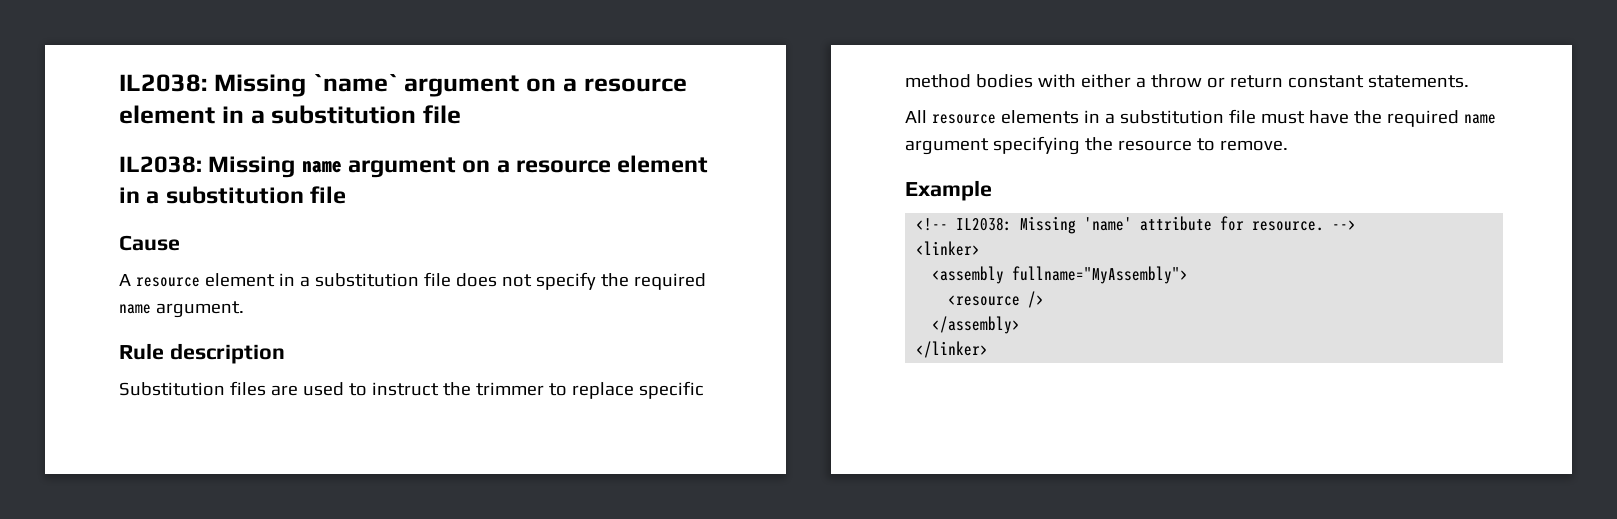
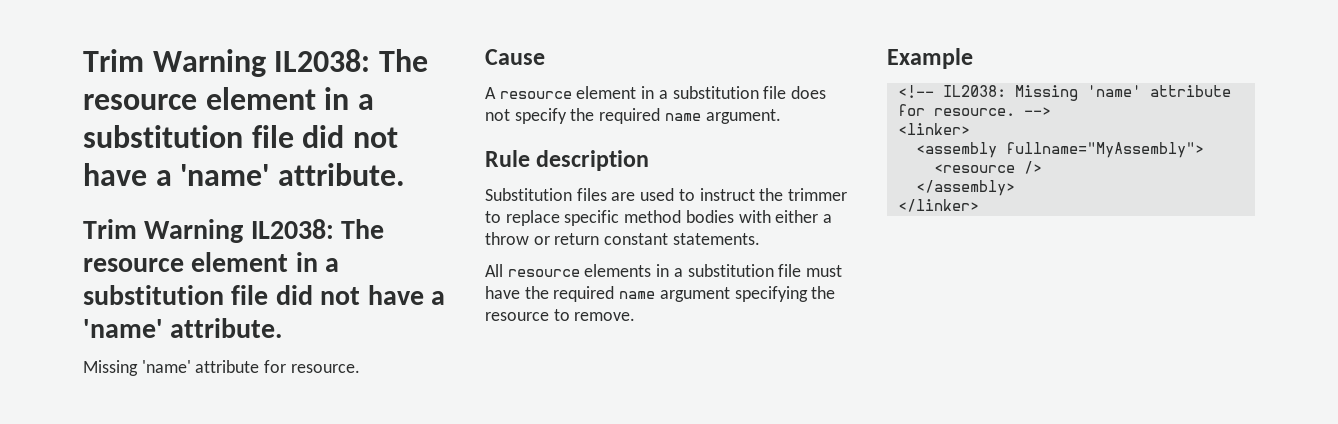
[119,74,687,97] [119,105,461,124] [119,155,709,178] [119,186,347,204] IL2038: Missing `name` argument on a resource element in a substitution file // IL2038: Missing name argument on a resource element in a substitution file -> [83,49,428,77] [83,87,374,110] [83,125,398,148] [83,163,405,186] [83,219,385,243] [83,252,340,272] [83,285,446,305] [83,318,283,338] [83,360,360,376] Trim Warning IL2038: The resource element in a substitution file did not have a 'name' attribute. // Trim Warning IL2038: The resource element in a substitution file did not have a 'name' attribute. // Missing 'name' attribute for resource.

